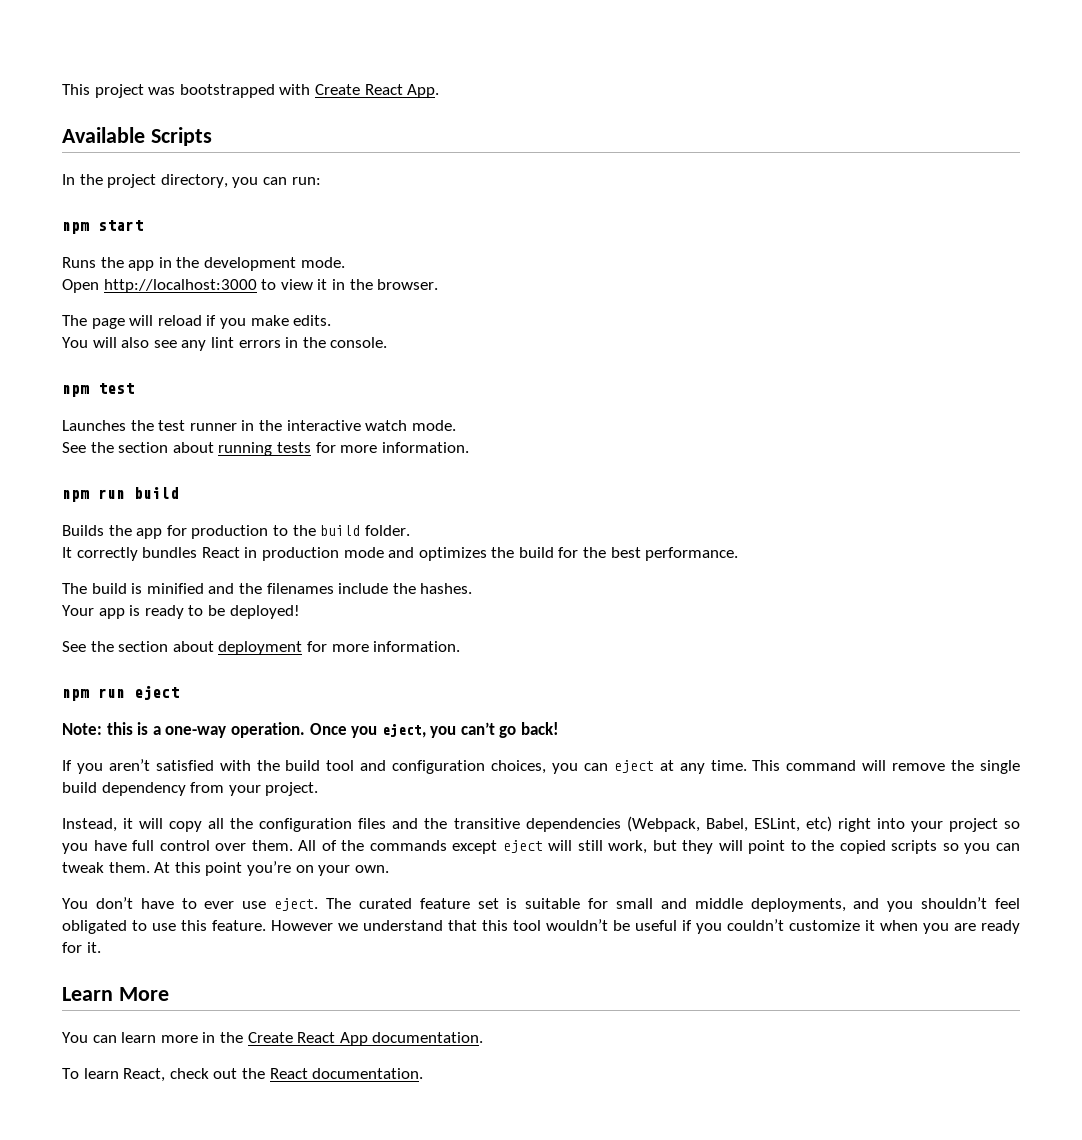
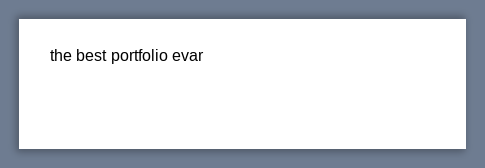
[62,84,440,98] [62,127,212,146] [62,174,321,188] [62,220,143,234] [62,257,345,271] [62,279,439,293] [62,315,332,329] [62,337,388,351] [62,383,134,397] [62,420,456,431] [62,442,469,456] [62,487,179,502] [62,525,410,539] [62,547,739,561] [62,583,473,594] [62,605,300,619] [62,641,461,655] [62,685,179,701] [62,722,560,738] [62,759,1020,774] [62,782,319,796] [62,816,1020,832] [62,840,1020,854] [62,861,389,876] [62,897,1021,912] [62,919,1020,934] [62,942,101,953] [62,987,169,1001] [62,1032,484,1046] [62,1068,424,1082] This project was bootstrapped with Create React App. // Available Scripts // In the project directory, you can run: // npm start // Runs the app in the development mode. // Open http://localhost:3000 to view it in the browser. // The page will reload if you make edits. // You will also see any lint errors in the console. // npm test // Launches the test runner in the interactive watch mode. // See the section about running tests for more information. // npm run build // Builds the app for production to the build folder. // It correctly bundles React in production mode and optimizes the build for the best performance. // The build is minified and the filenames include the hashes. // Your app is ready to be deployed! // See the section about deployment for more information. // npm run eject // Note: this is a one-way operation. Once you eject, you can’t go back! // If you aren’t satisfied with the build tool and configuration choices, you can eject at any time. This command will remove the single build dependency from your project. // Instead, it will copy all the configuration files and the transitive dependencies (Webpack, Babel, ESLint, etc) right into your project so you have full control over them. All of the commands except eject will still work, but they will point to the copied scripts so you can tweak them. At this point you’re on your own. // You don’t have to ever use eject. The curated feature set is suitable for small and middle deployments, and you shouldn’t feel obligated to use this feature. However we understand that this tool wouldn’t be useful if you couldn’t customize it when you are ready for it. // Learn More // You can learn more in the Create React App documentation. // To learn React, check out the React documentation. -> [50,49,204,64] the best portfolio evar

